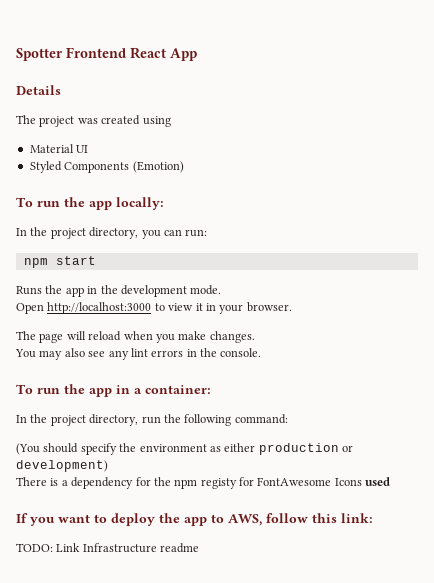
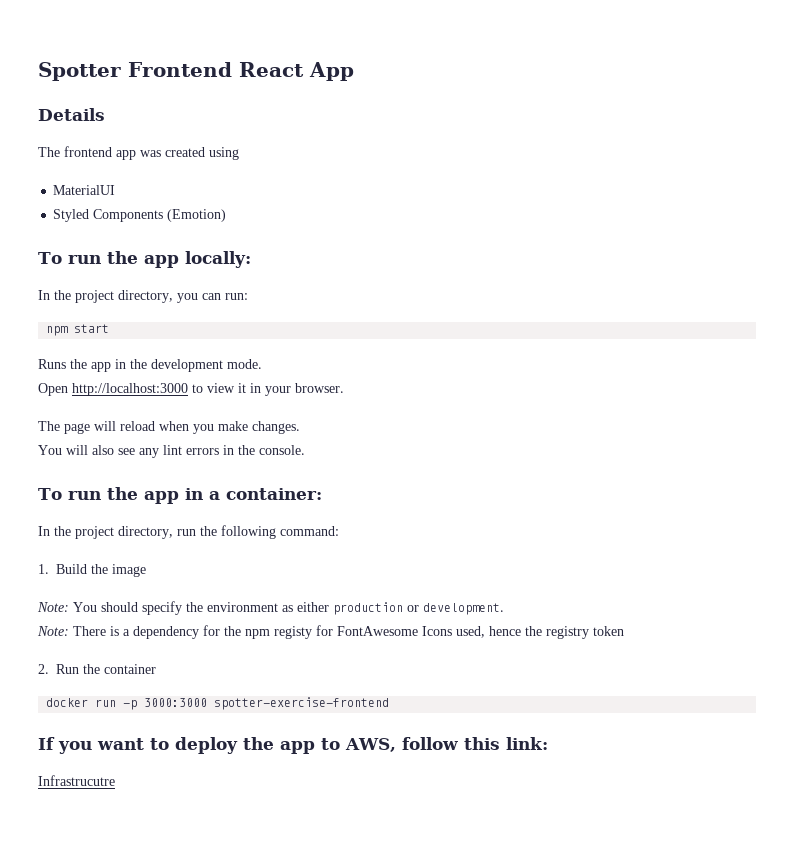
[39,116,75,127] project -> [64,146,136,160] frontend app
[29,144,89,153] Material UI -> [53,185,116,195] MaterialUI
[39,350,63,360] may -> [66,445,88,455] will
[16,443,40,455] (You -> [38,564,146,577] [37,602,97,612] 1. Build the image // Note: You
[16,460,108,472] development) // -> [423,603,504,615] [37,626,69,636] development. // Note:
[365,477,391,486] used -> [456,626,624,639] [38,664,156,674] [46,697,390,710] used, hence the registry token // 2. Run the container // docker run -p 3000:3000 spotter-exercise-frontend
[16,543,200,553] TODO: Link Infrastructure readme -> [38,775,115,786] Infrastrucutre

